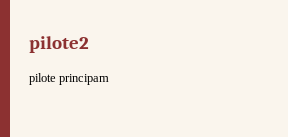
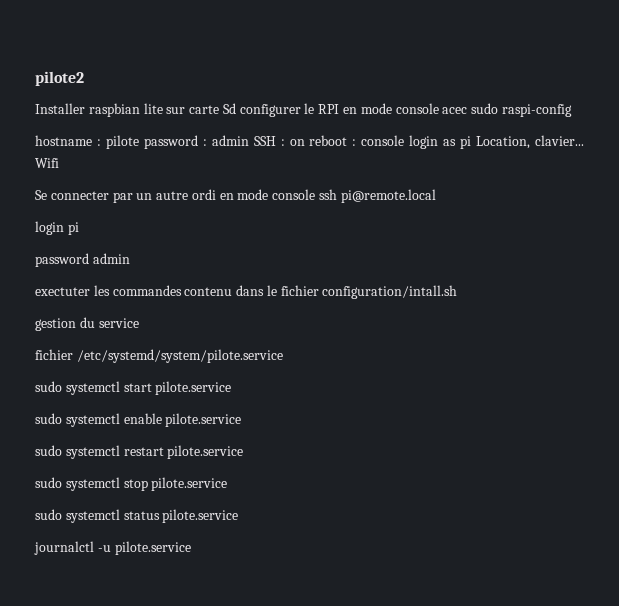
[29,73,110,85] pilote principam -> [35,103,572,117] [35,135,584,149] [35,158,59,168] [35,189,436,203] [35,221,79,235] [35,253,130,267] [35,285,458,299] [35,317,139,331] [35,349,283,363] [35,381,232,395] [35,413,242,427] [35,445,244,459] [35,477,228,491] [35,509,239,523] [34,541,191,555] Installer raspbian lite sur carte Sd configurer le RPI en mode console acec sudo raspi-config // hostname : pilote password : admin SSH : on reboot : console login as pi Location, clavier... Wifi // Se connecter par un autre ordi en mode console ssh pi@remote.local // login pi // password admin // exectuter les commandes contenu dans le fichier configuration/intall.sh // gestion du service // fichier /etc/systemd/system/pilote.service // sudo systemctl start pilote.service // sudo systemctl enable pilote.service // sudo systemctl restart pilote.service // sudo systemctl stop pilote.service // sudo systemctl status pilote.service // journalctl -u pilote.service

